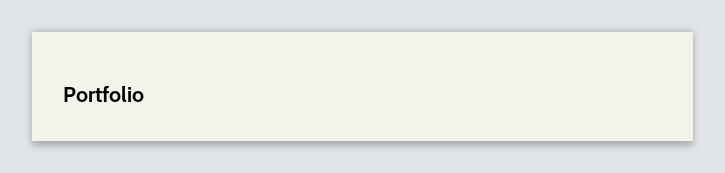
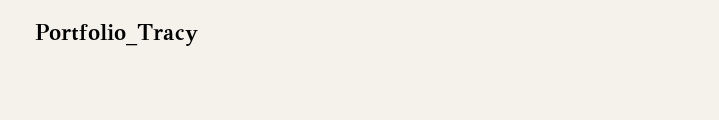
[63,86,144,102] Portfolio -> [35,24,198,46] Portfolio_Tracy

